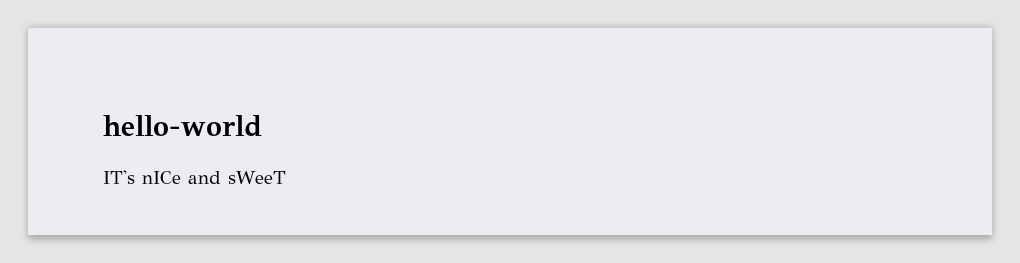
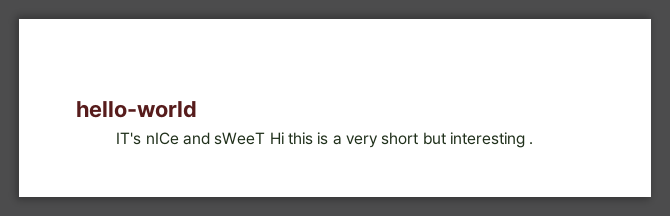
(286, 177) none -> [269,132,534,148] Hi this is a very short but interesting .

